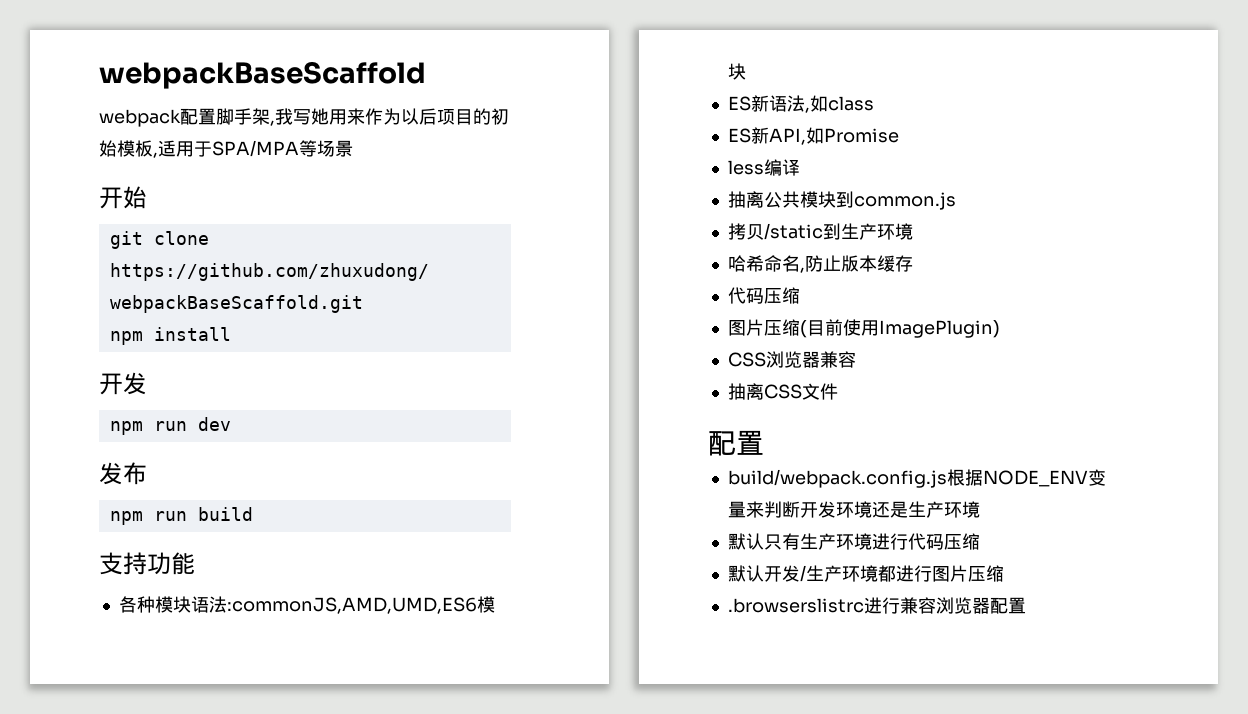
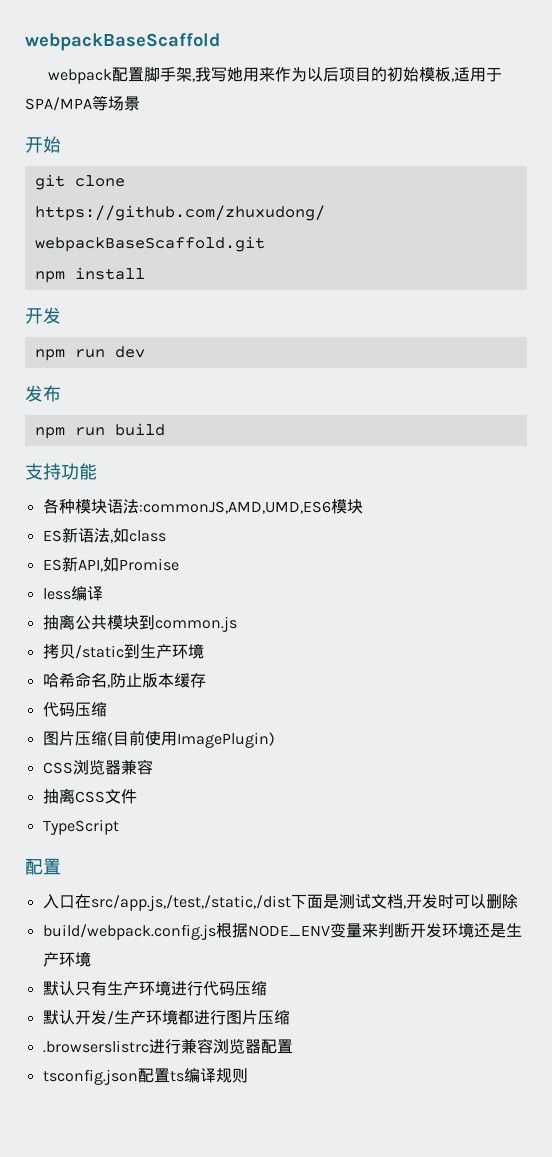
[708,430,764,456] // 配置 -> [42,819,119,835] [25,858,61,875] [42,894,518,911] // TypeScript // 配置 // 入口在src/app.js,/test,/static,/dist下面是测试文档,开发时可以删除
(1026, 605) none -> [42,1068,248,1085] // tsconfig.json配置ts编译规则

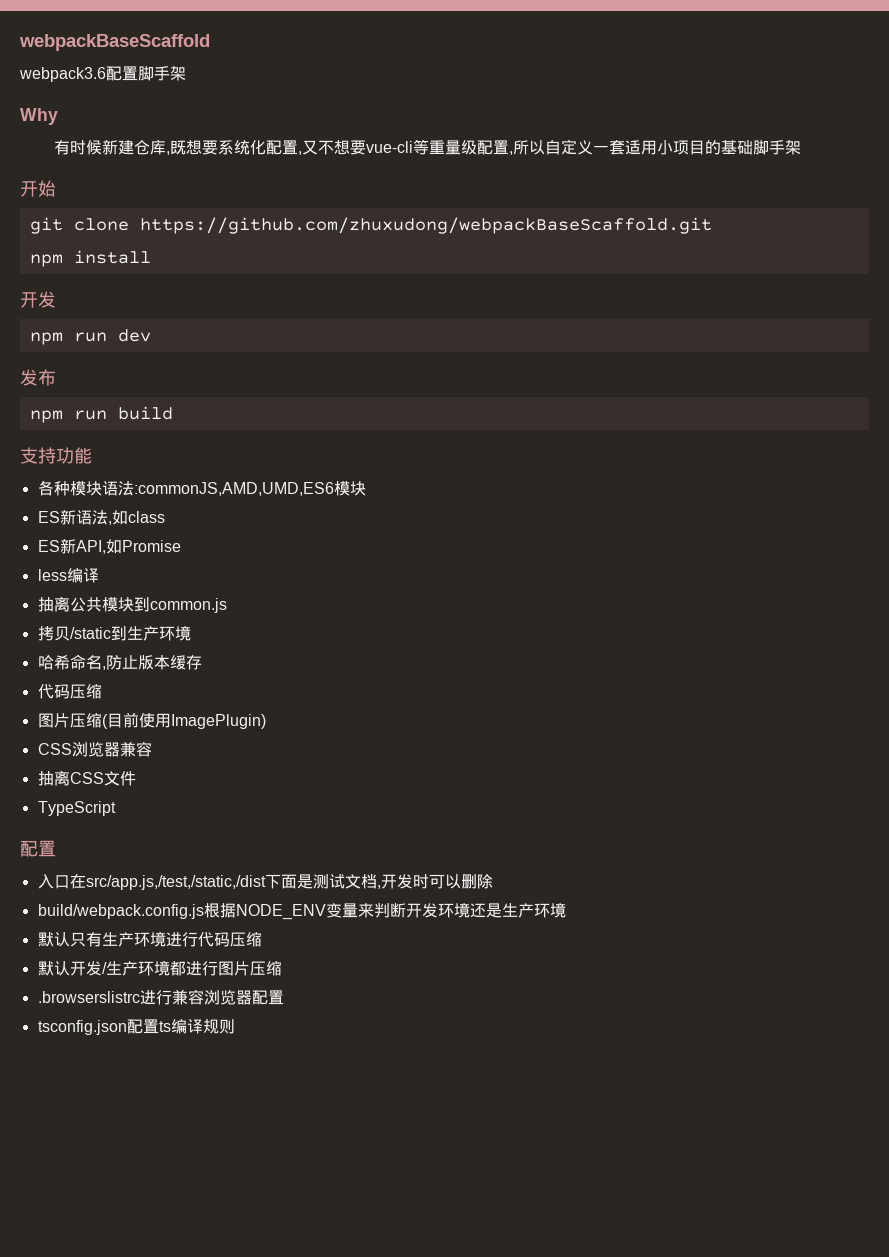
[47,69,112,84] webpack -> [19,67,106,82] webpack3.6
[191,67,502,82] [25,95,140,111] ,我写她用来作为以后项目的初始模板,适用于SPA/MPA等场景 -> [20,108,58,125] [53,139,801,155] // Why // 有时候新建仓库,既想要系统化配置,又不想要vue-cli等重量级配置,所以自定义一套适用小项目的基础脚手架

